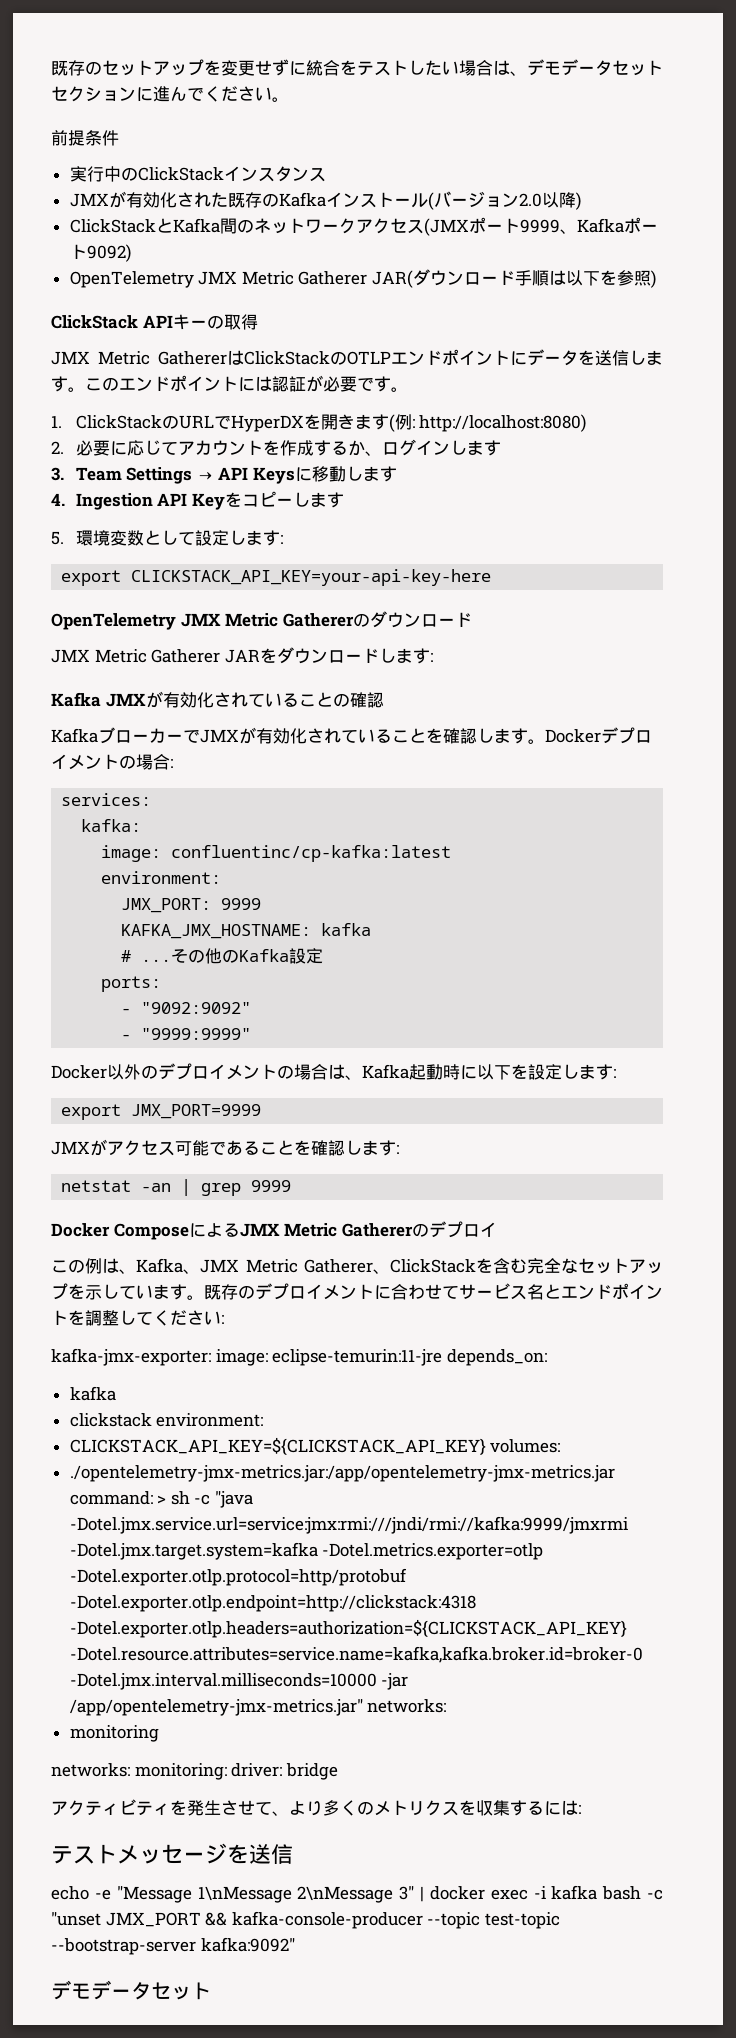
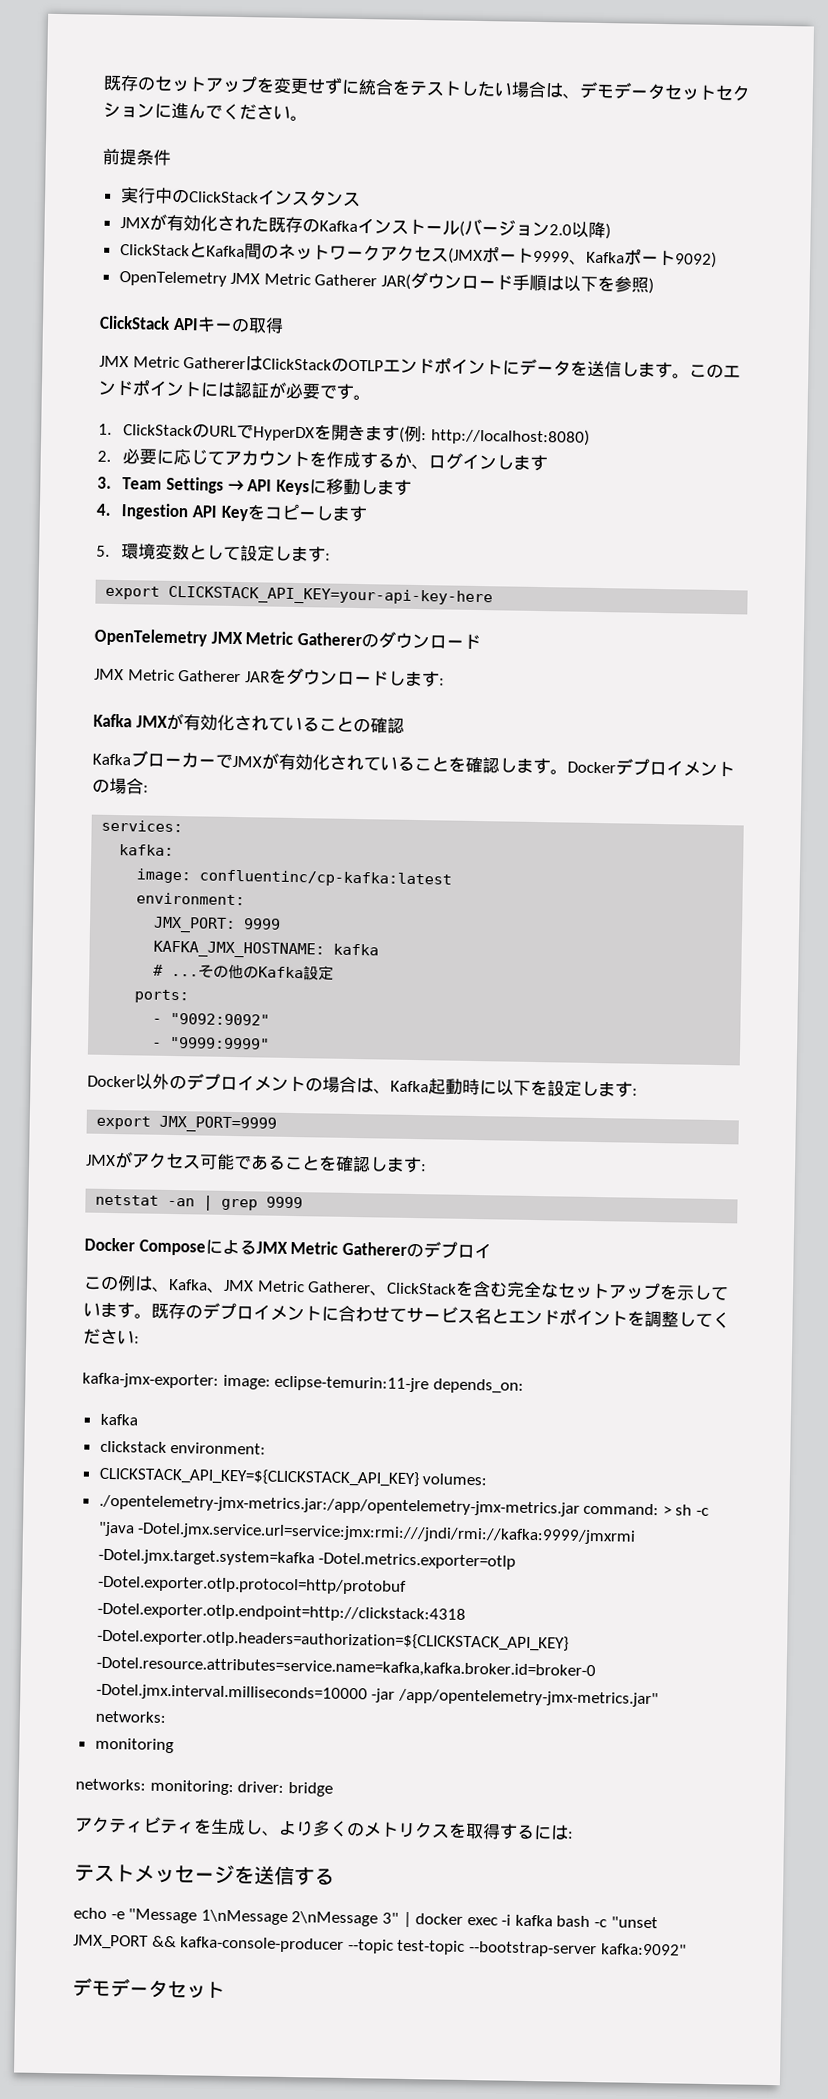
[187,1800,272,1816] 発生させて -> [210,1818,263,1836] 生成し
[476,1800,510,1816] 収集 -> [465,1822,501,1840] 取得
(293, 1854) none -> [294,1867,335,1886] する

